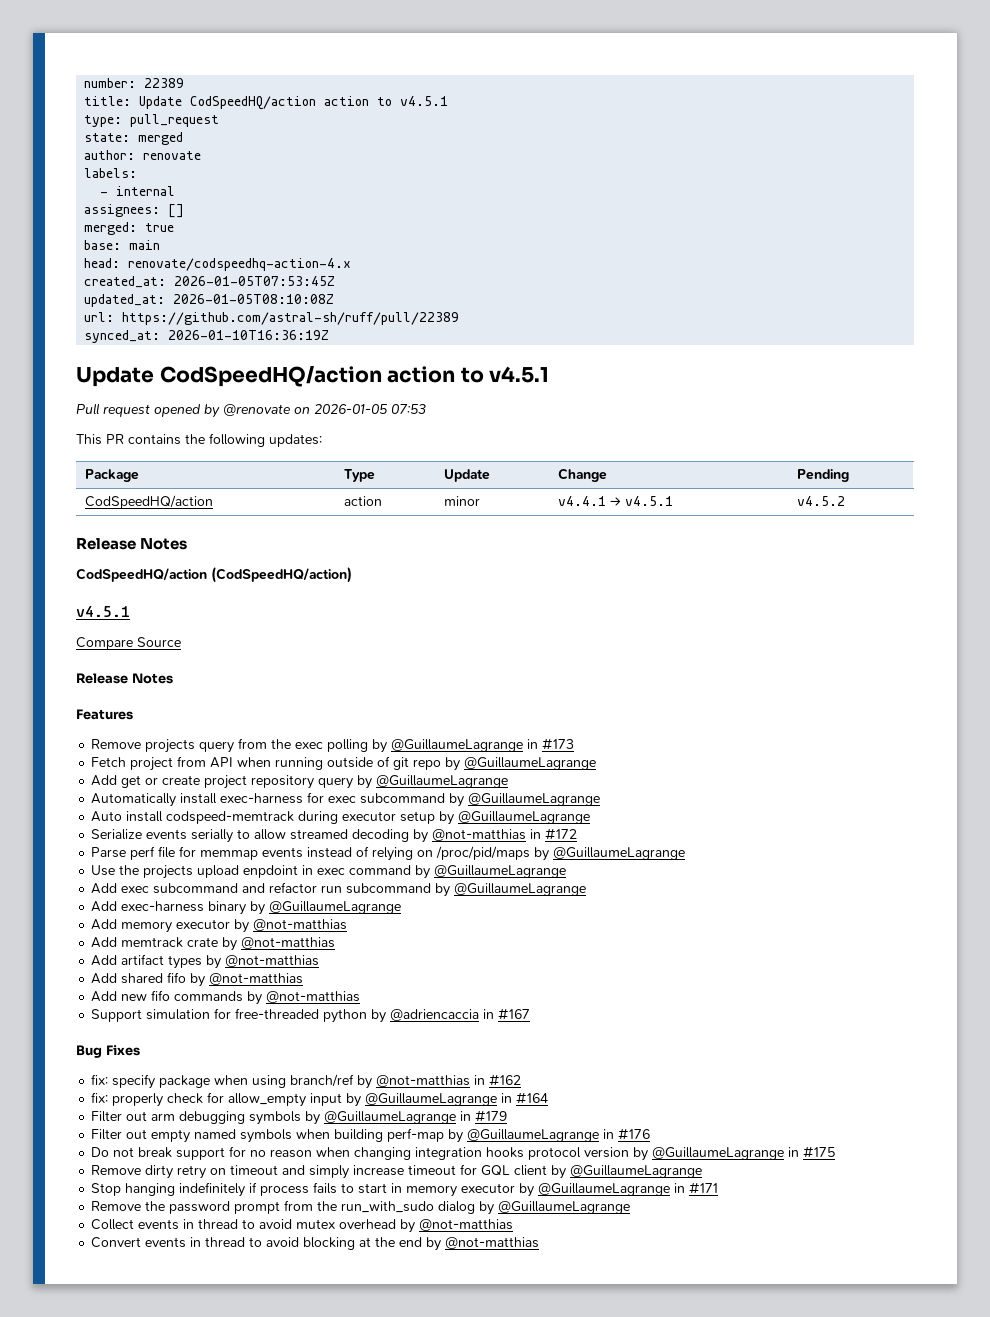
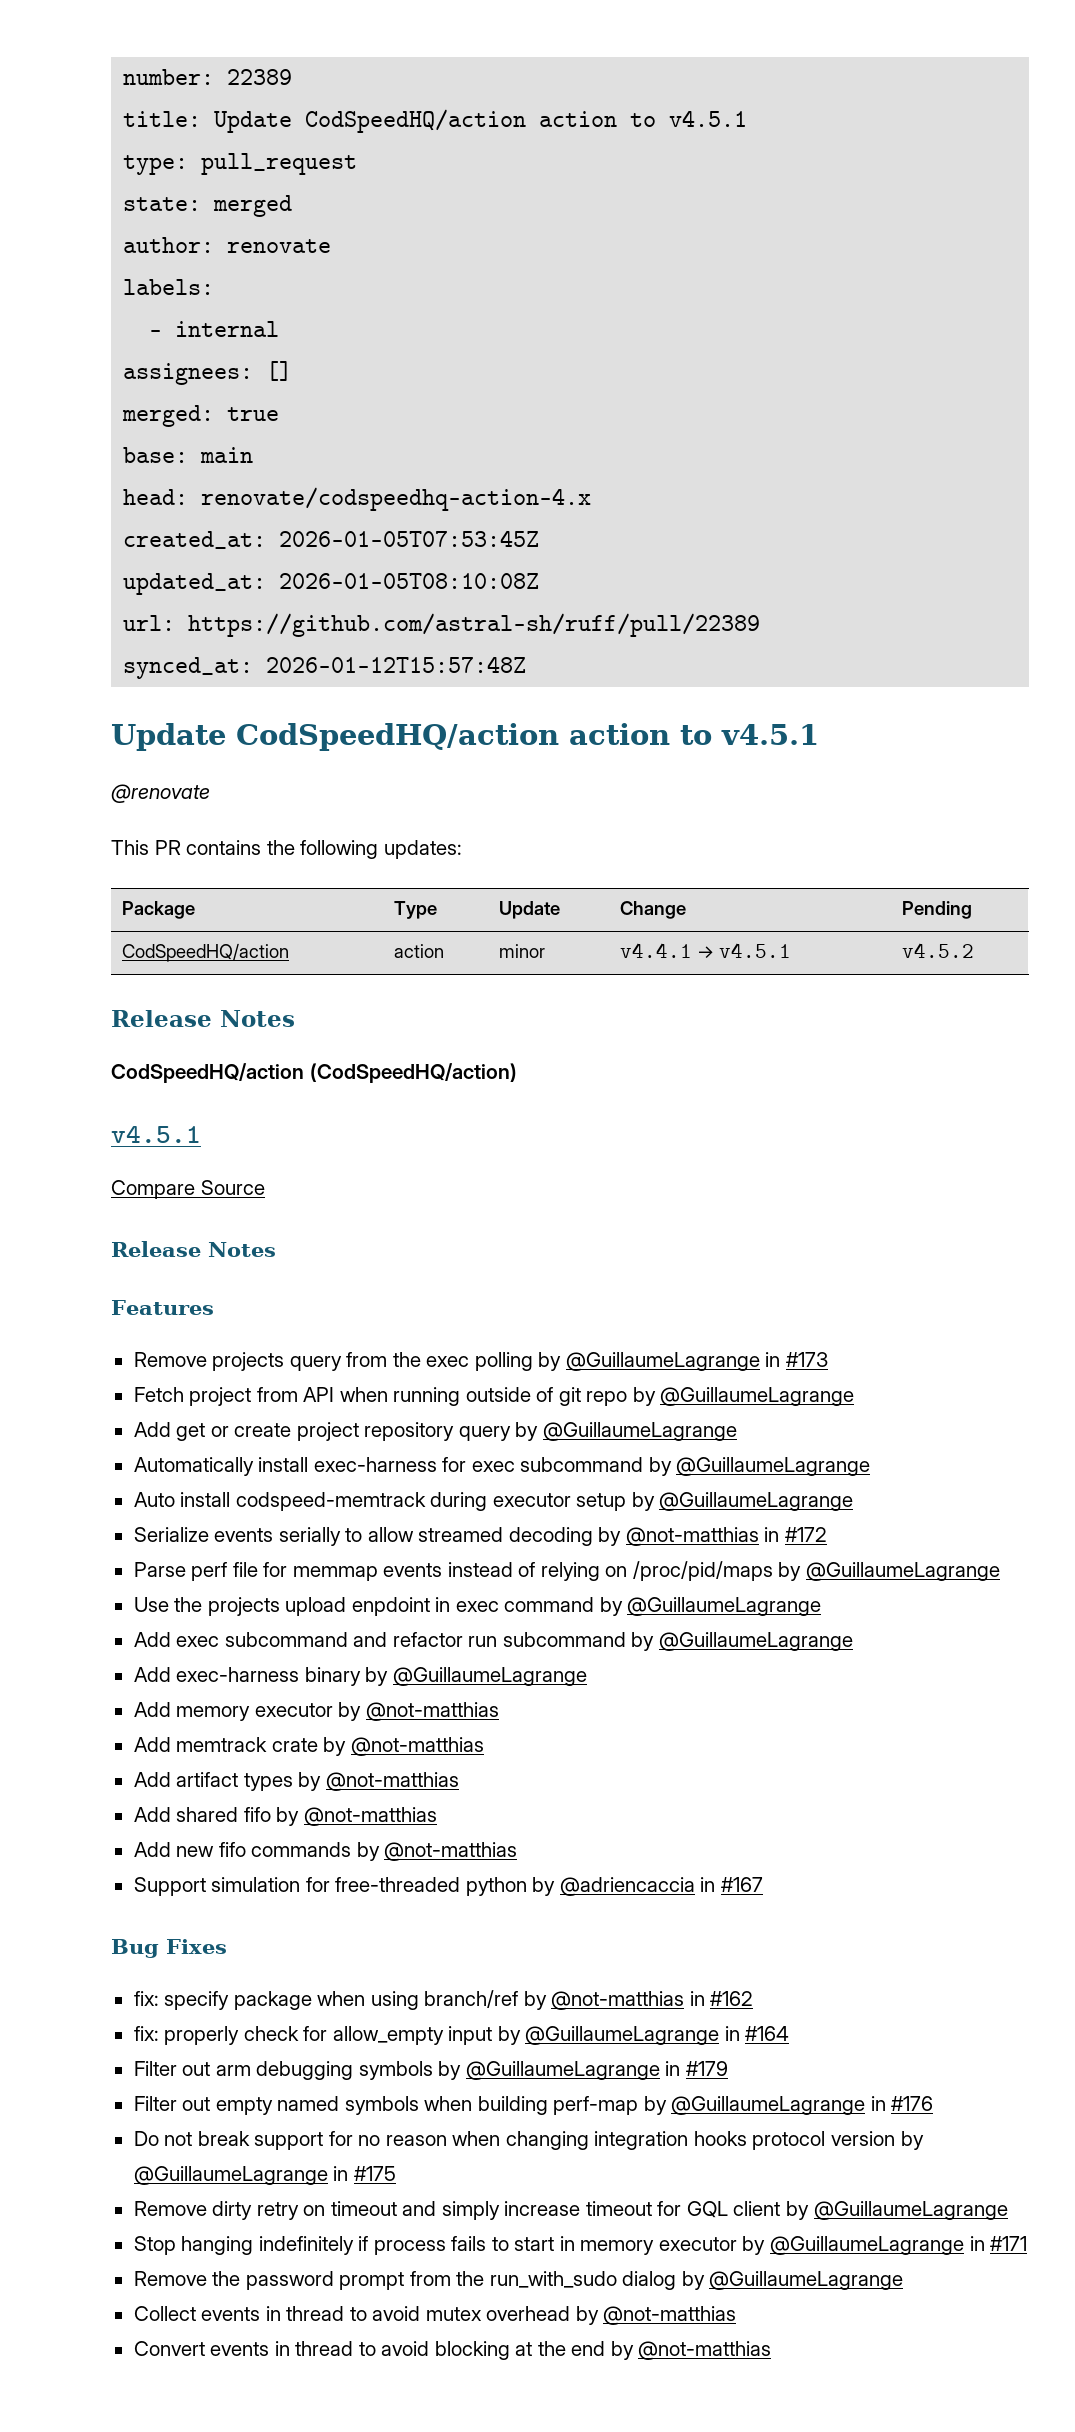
[168,330,330,340] [76,366,550,387] [76,403,426,418] 2026-01-10T16:36:19Z // Update CodSpeedHQ/action action to v4.5.1 // Pull request opened by @renovate on 2026-01-05 07:53 -> [266,656,527,673] [111,723,819,751] [111,784,210,803] 2026-01-12T15:57:48Z // Update CodSpeedHQ/action action to v4.5.1 // @renovate

